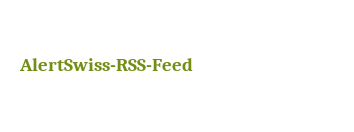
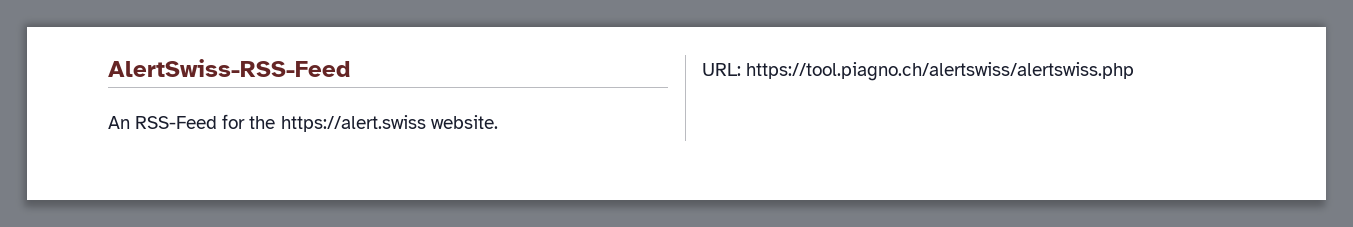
(193, 64) none -> [108,114,498,132] [702,62,1135,81] // An RSS-Feed for the https://alert.swiss website. // URL: https://tool.piagno.ch/alertswiss/alertswiss.php

